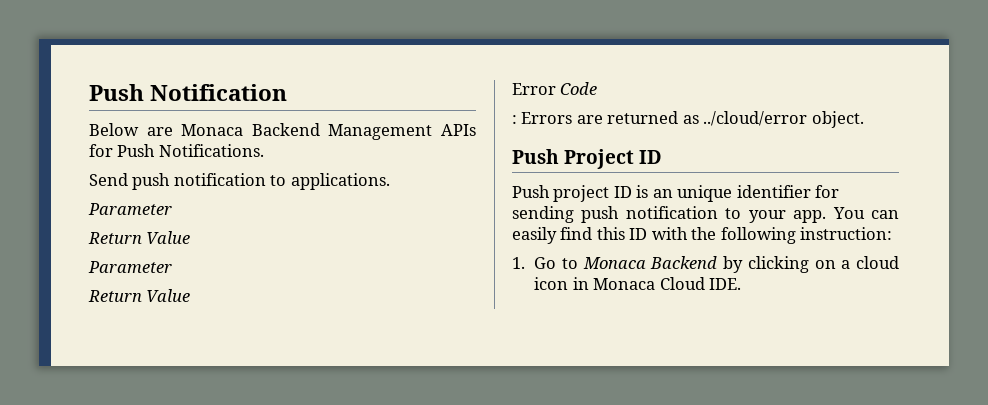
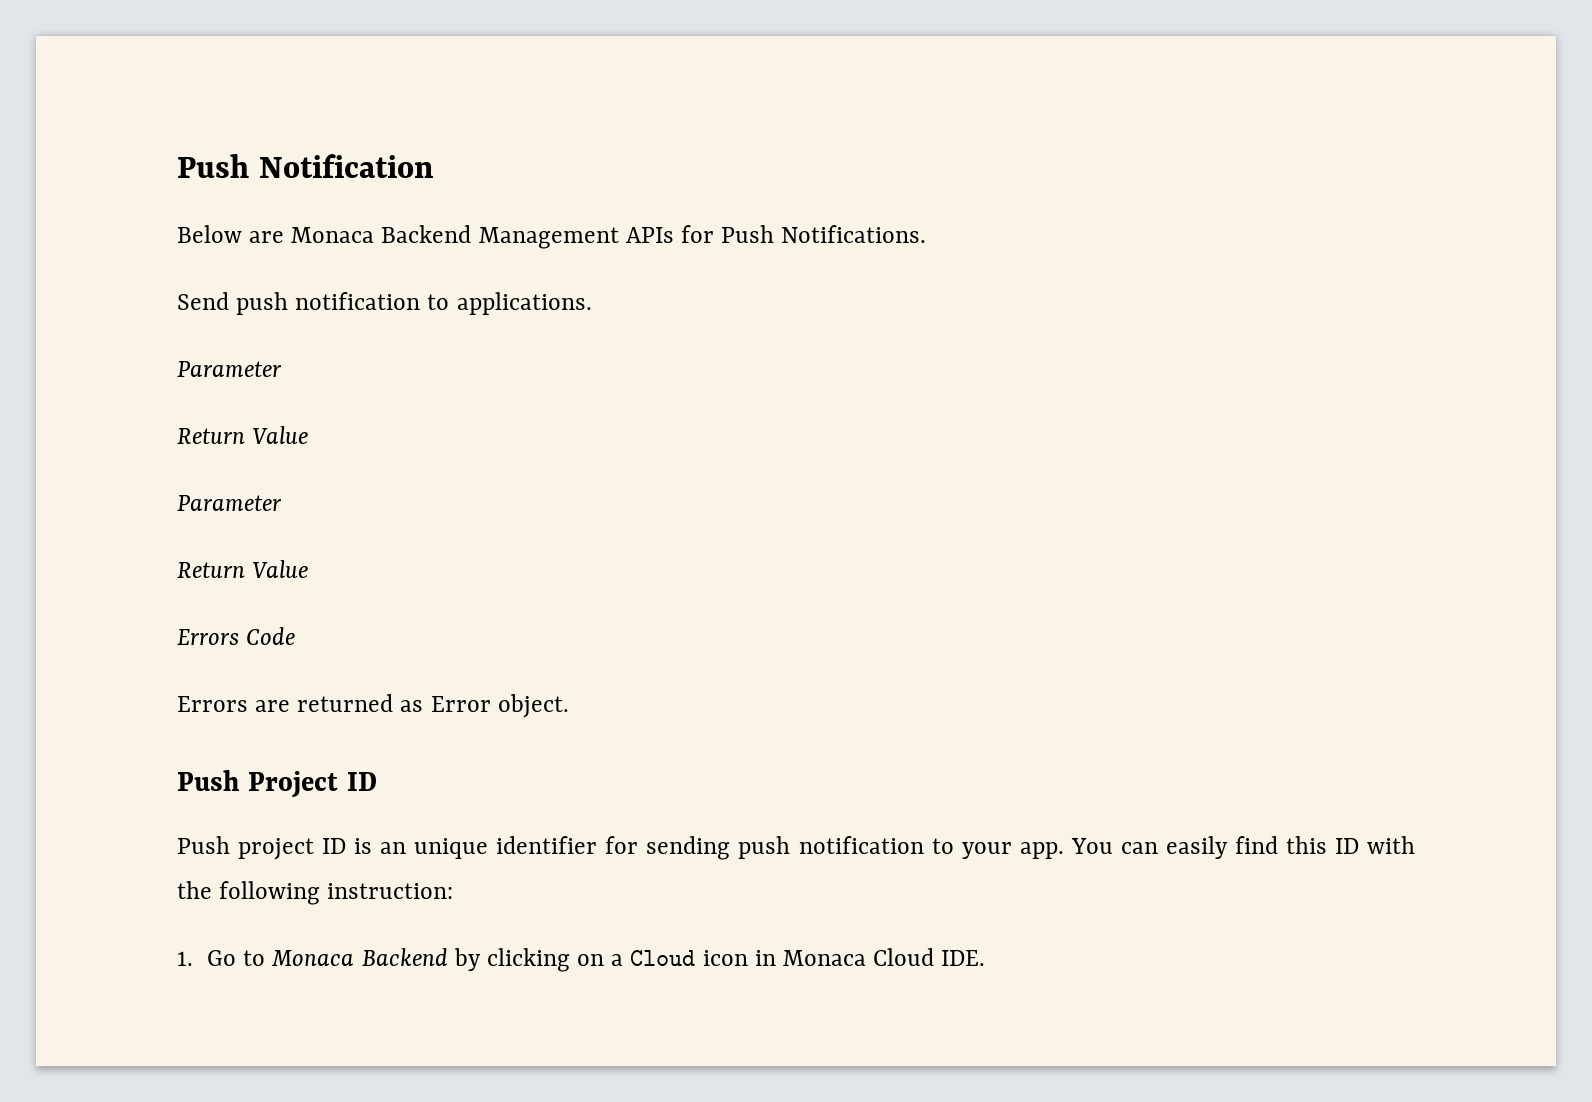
[512,83,556,95] Error -> [177,629,239,645] Errors
[512,115,517,124] : -> (296, 636) none
[703,111,808,126] ../cloud/error -> [430,696,491,712] Error
[856,256,900,269] cloud -> [630,950,696,966] Cloud

